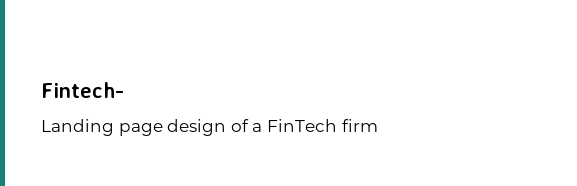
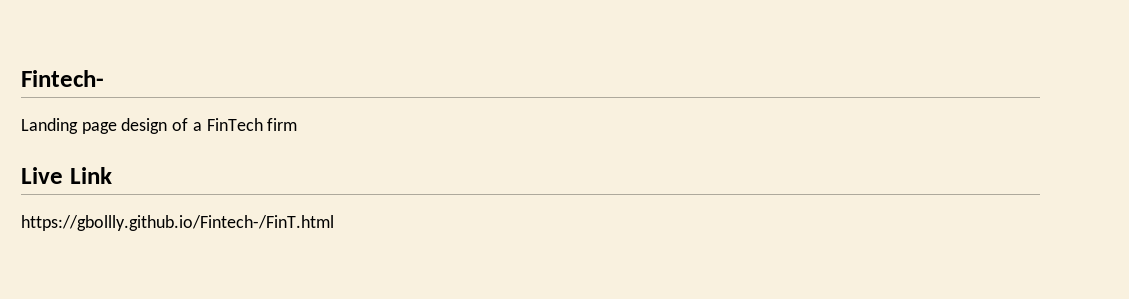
(378, 125) none -> [21,167,112,184] [21,215,334,231] // Live Link // https://gbollly.github.io/Fintech-/FinT.html

